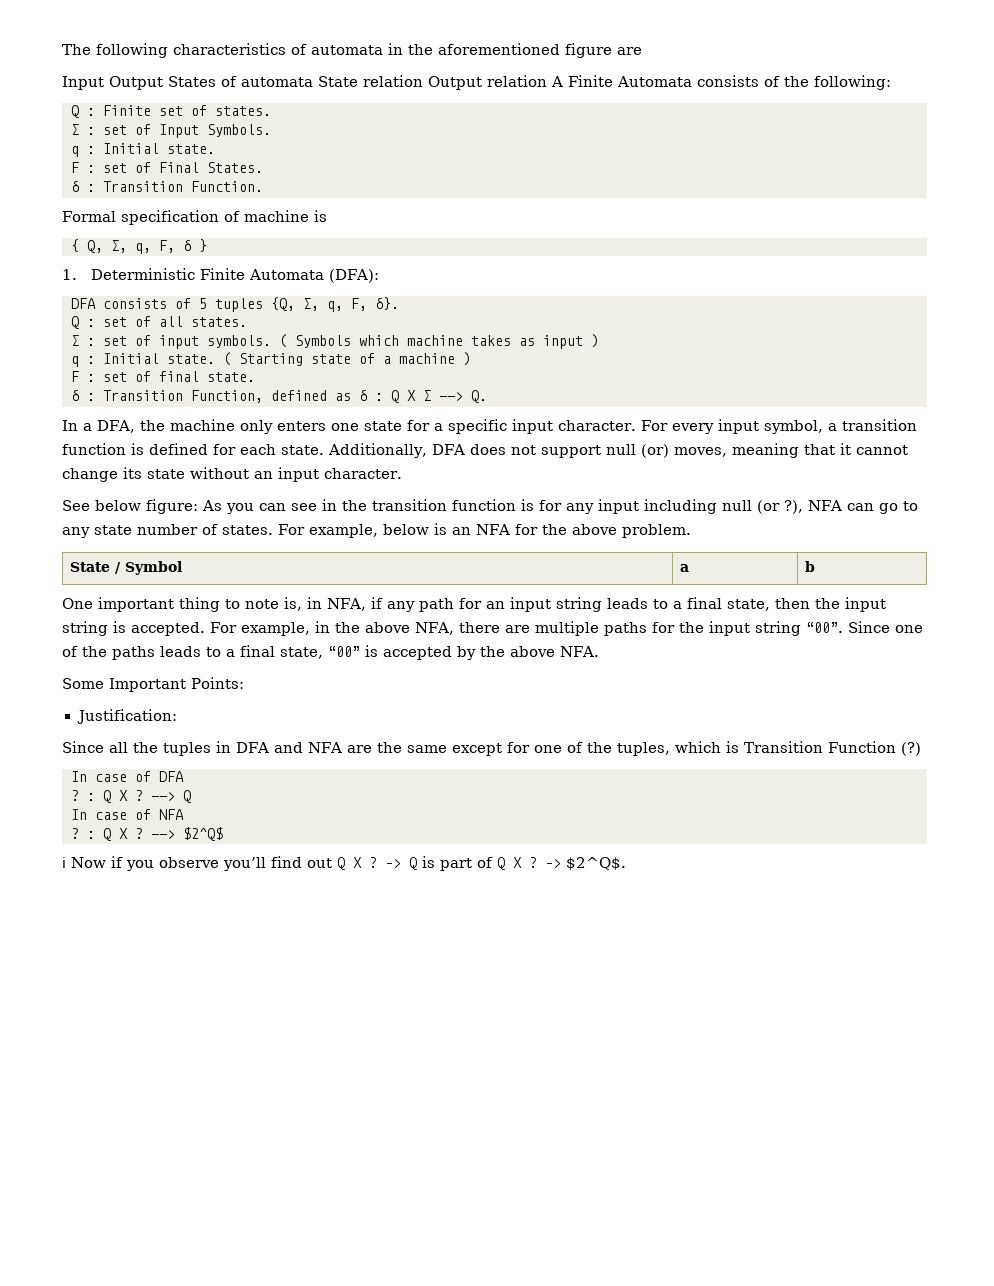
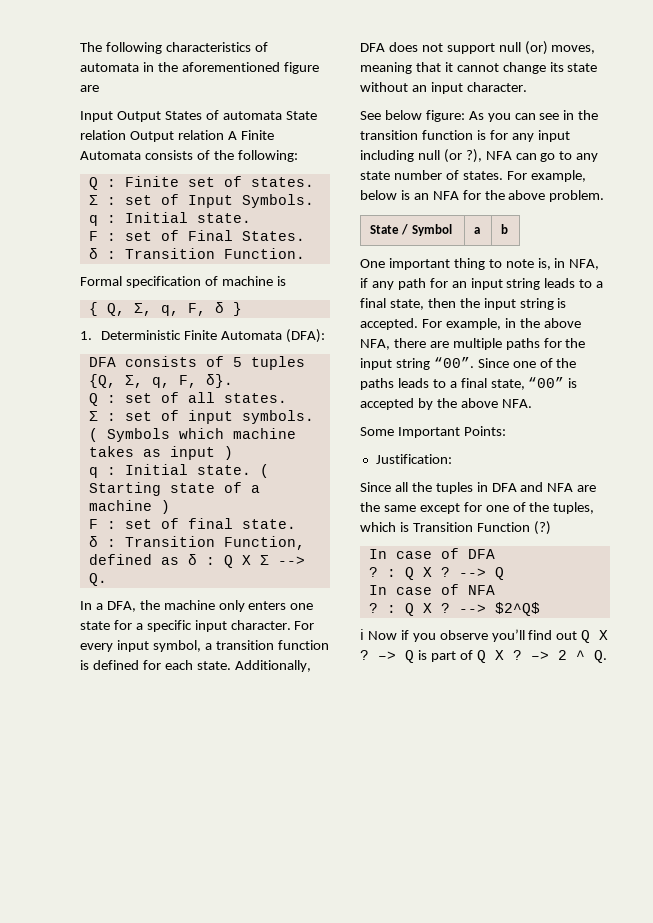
[566,857,626,870] $2^Q$. -> [557,650,607,663] 2 ^ Q.

